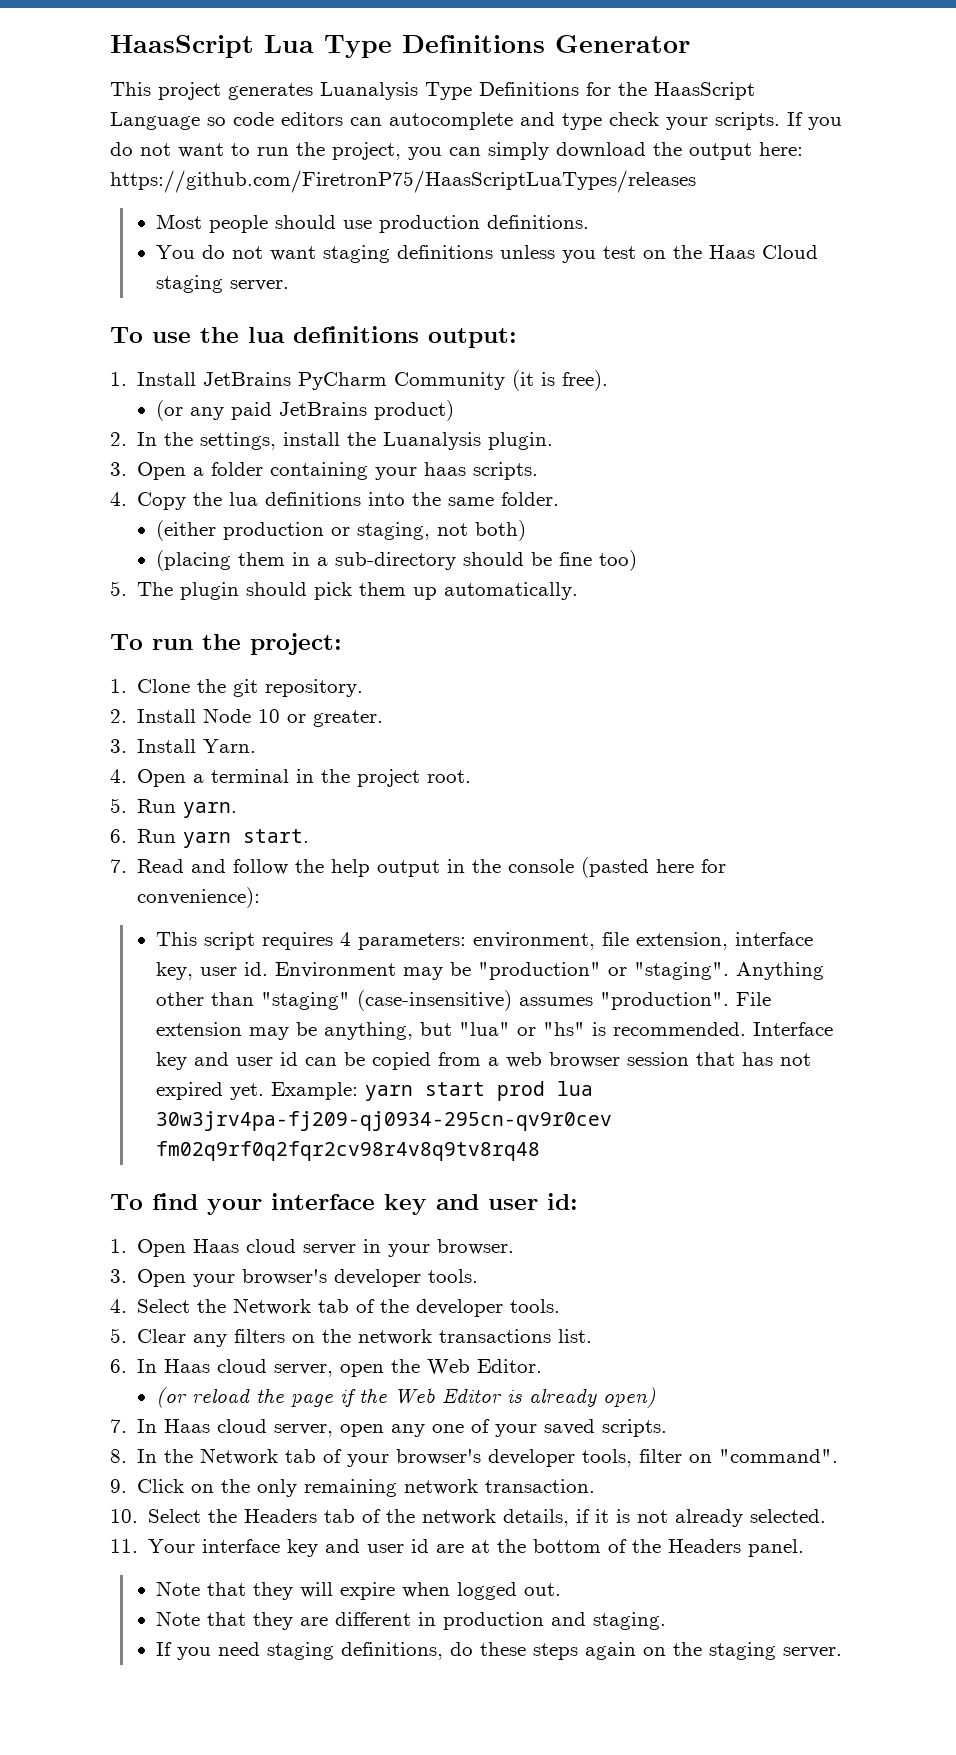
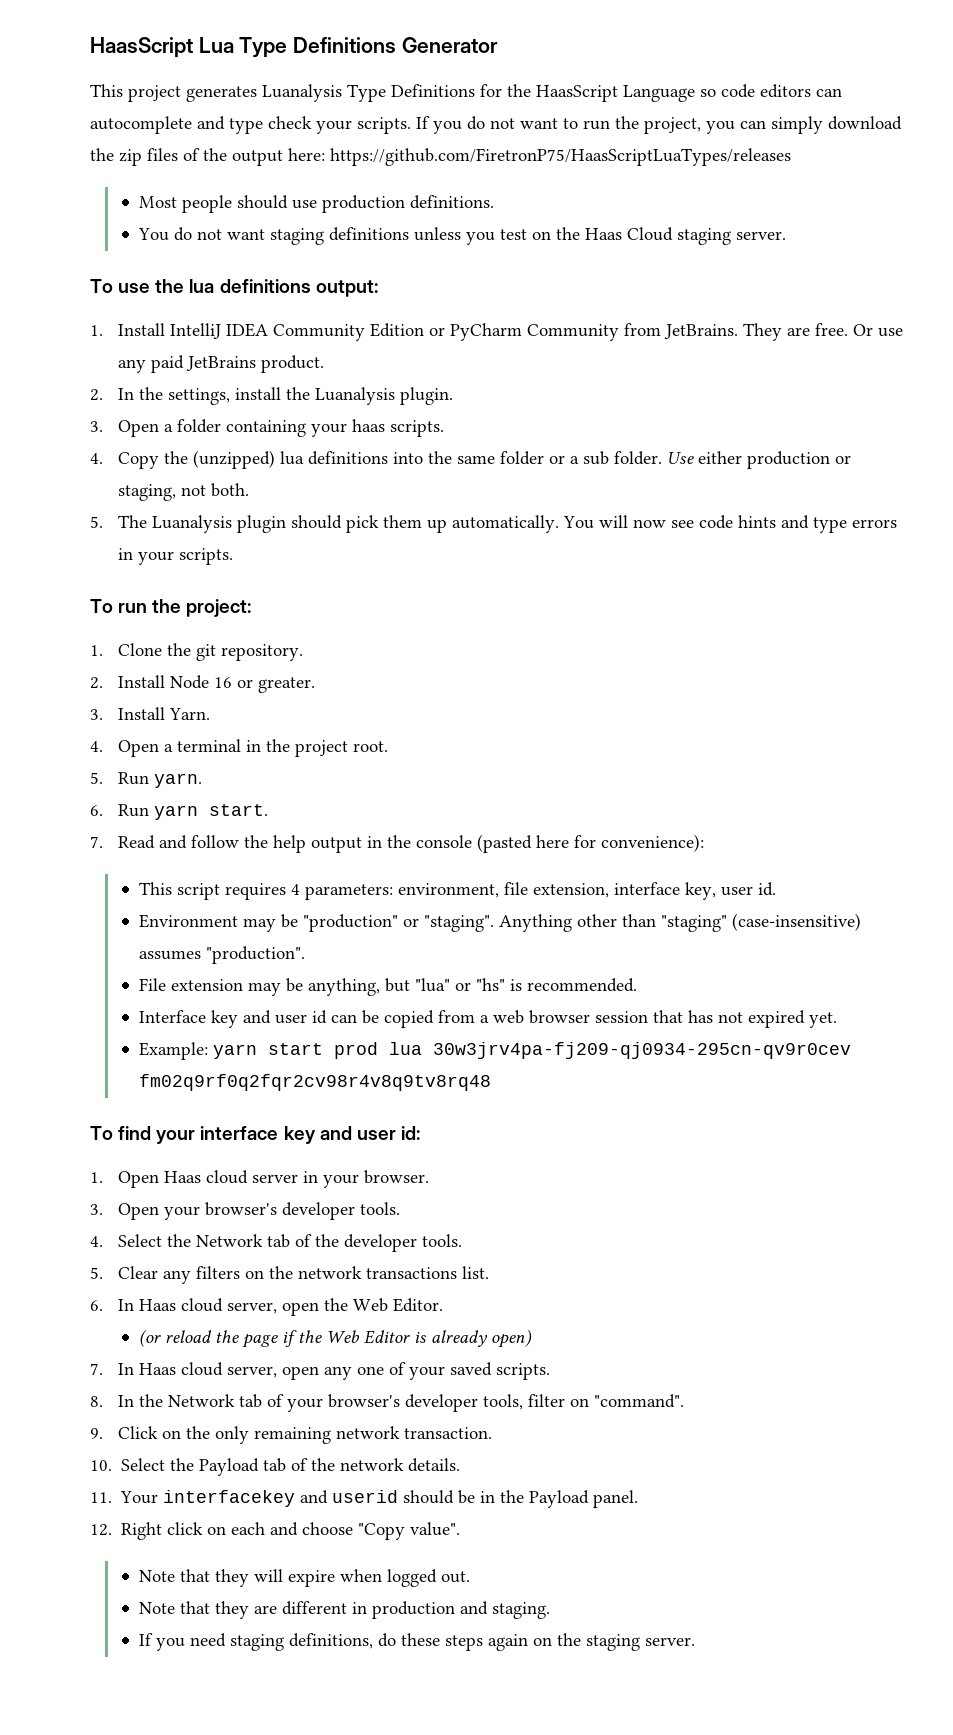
(682, 149) none -> [119,148,227,166] zip files of the
[203,370,609,391] [156,400,184,421] JetBrains PyCharm Community (it is free). // (or -> [170,323,904,341] IntelliJ IDEA Community Edition or PyCharm Community from JetBrains. They are free. Or use
[374,400,455,421] product) -> [261,355,325,373] product.
(223, 499) none -> [193,450,276,469] (unzipped)
(495, 501) none -> [500,451,610,465] folder or a sub
[156,520,217,541] // (either -> [667,451,743,464] Use either
[475,520,527,541] [156,550,638,571] both) // (placing them in a sub-directory should be fine too) -> [211,483,250,497] both.
(174, 589) none -> [152,515,233,533] Luanalysis
(579, 591) none -> [563,515,898,533] [118,548,234,565] You will now see code hints and type errors in your scripts.
[258,709,281,723] 10 -> [214,677,233,688] 16
(269, 969) none -> (776, 889) //
(730, 1001) none -> (305, 955) //
(747, 1029) none -> (637, 985) //
(265, 1091) none -> (837, 1020) //
[244,1509,318,1523] Headers -> [199,1458,260,1476] Payload
[503,1509,827,1527] [110,1539,805,1557] details, if it is not already selected. // 11. Your interface key and user id are at the bottom of the Headers panel. -> [408,1458,461,1472] [90,1490,639,1508] [90,1522,461,1540] details. // 11. Your interfacekey and userid should be in the Payload panel. // 12. Right click on each and choose "Copy value".

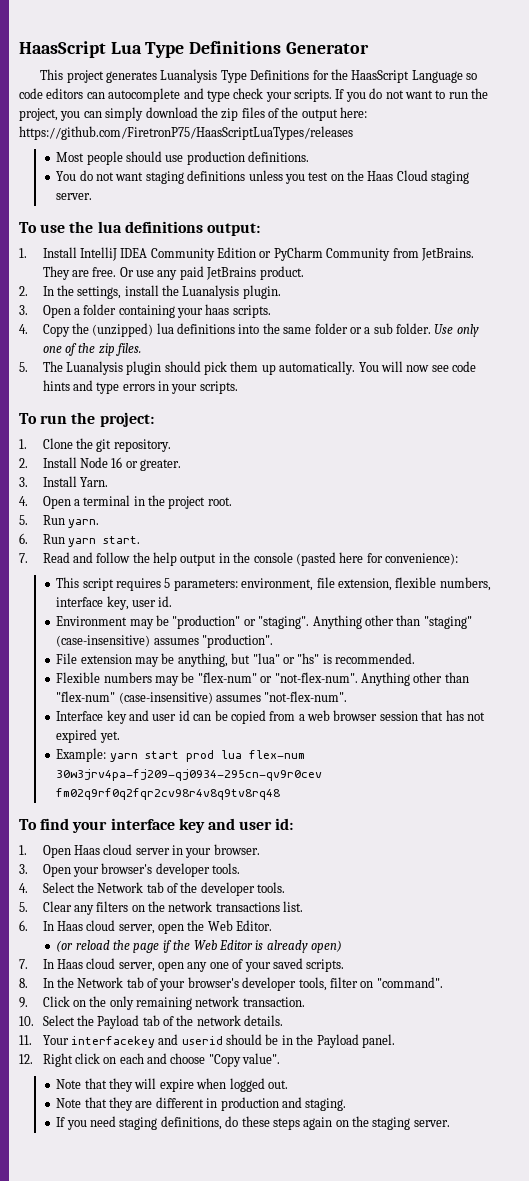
[698,451,852,469] [118,483,250,501] either production or staging, not both. -> [456,324,479,337] [42,343,142,356] only one of the zip files.
[290,884,300,895] 4 -> [164,578,171,588] 5
(609, 890) none -> [395,577,491,591] flexible numbers,
(637, 985) none -> [56,672,469,686] [56,691,348,704] // Flexible numbers may be "flex-num" or "not-flex-num". Anything other than "flex-num" (case-insensitive) assumes "not-flex-num".
(422, 1048) none -> [248,750,305,759] flex-num

